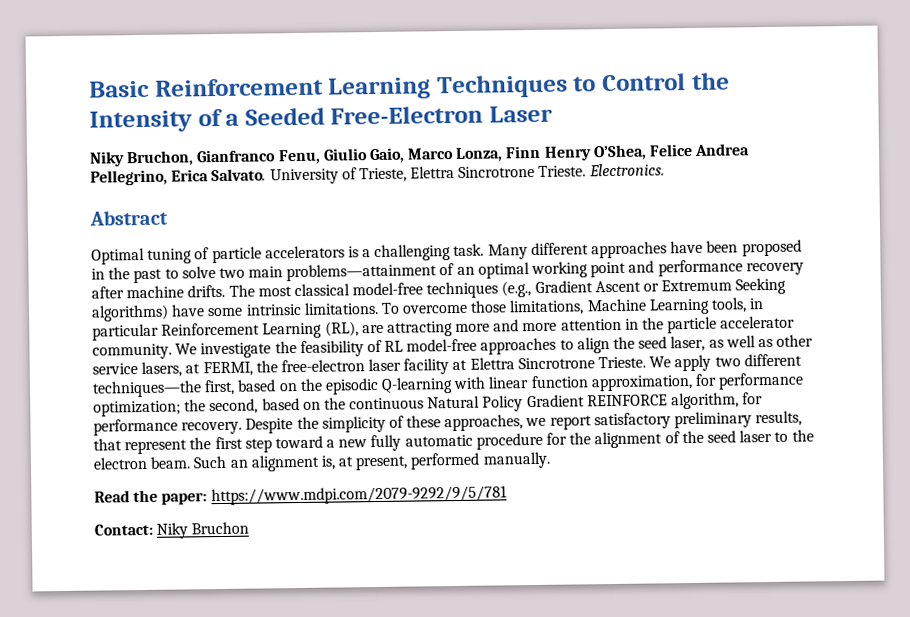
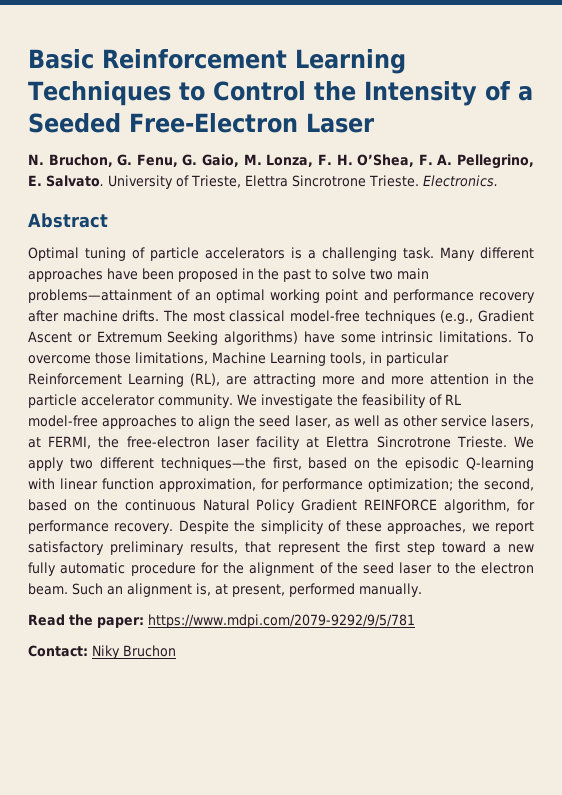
[89,143,751,167] [90,169,210,186] Niky Bruchon, Gianfranco Fenu, Giulio Gaio, Marco Lonza, Finn Henry O’Shea, Felice Andrea Pellegrino, Erica -> [28,154,534,169] [28,175,42,186] N. Bruchon, G. Fenu, G. Gaio, M. Lonza, F. H. O’Shea, F. A. Pellegrino, E.

